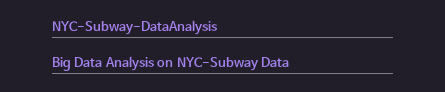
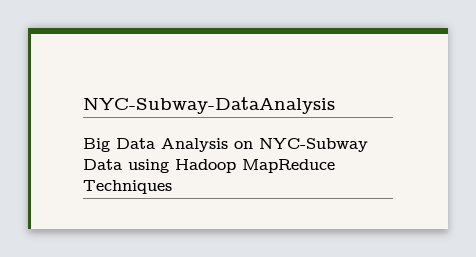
(289, 62) none -> [128,159,335,173] [83,180,172,194] using Hadoop MapReduce Techniques

